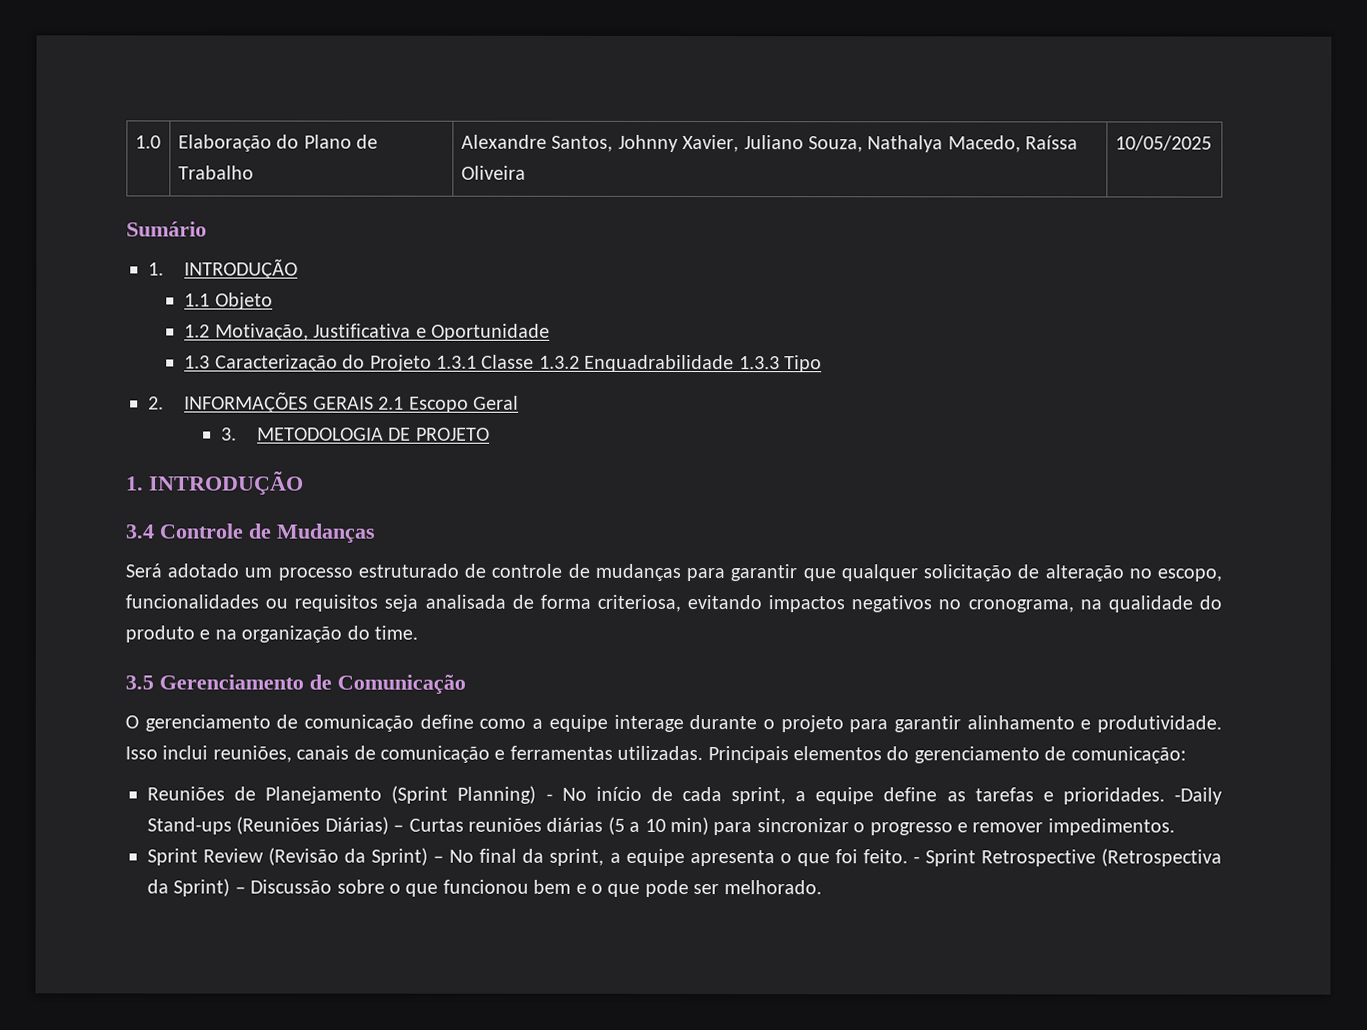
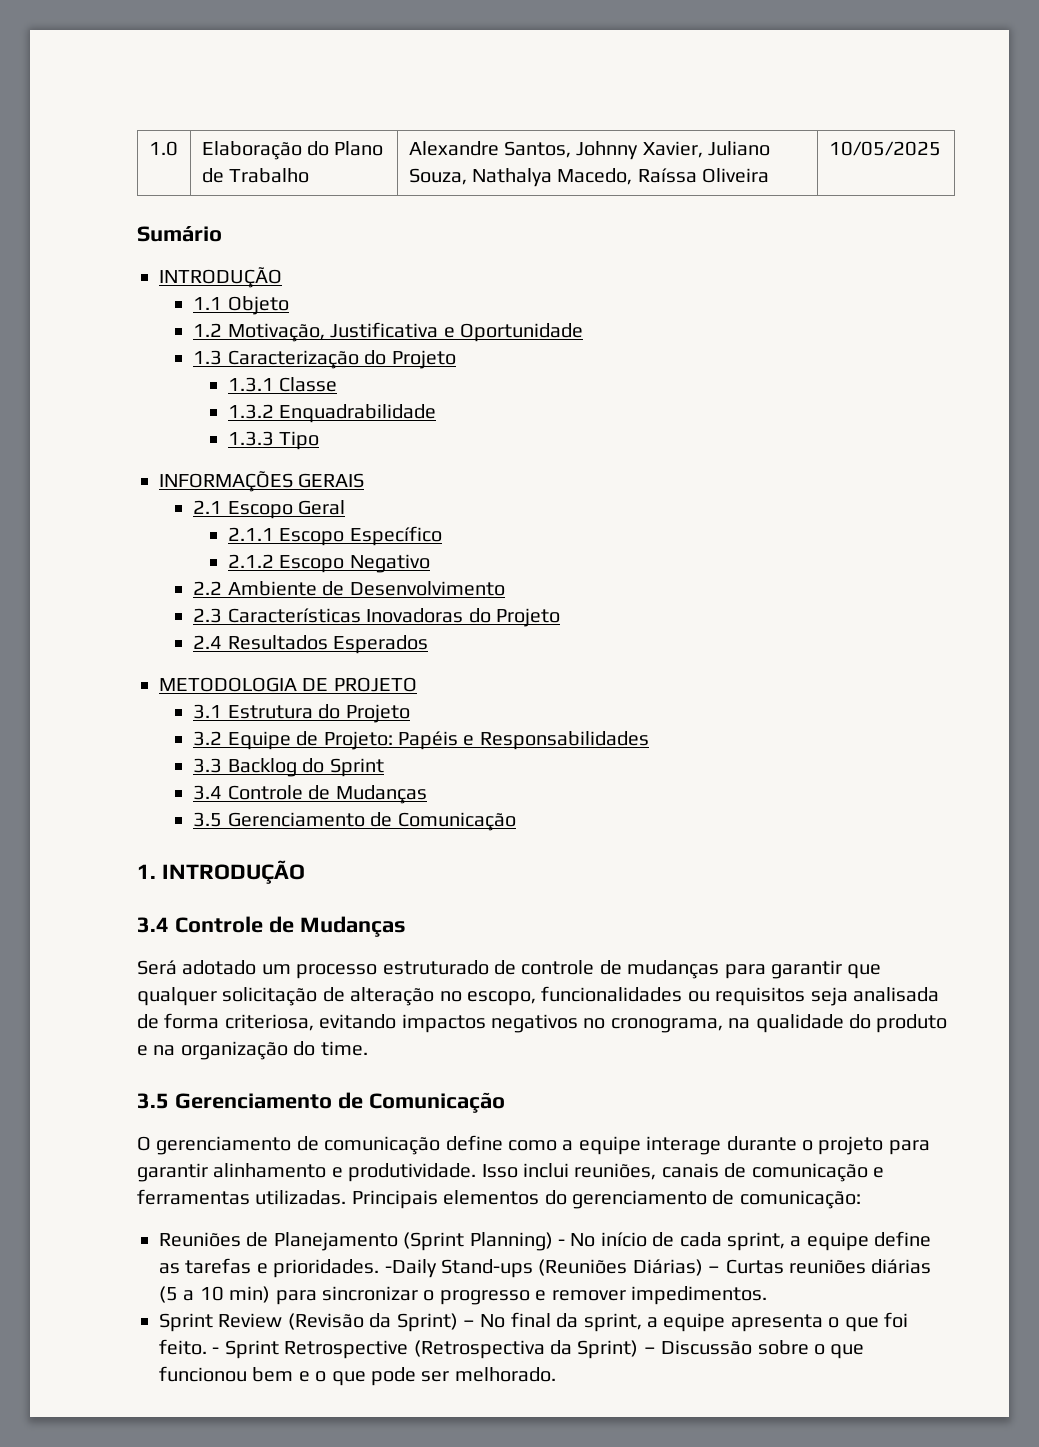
[148,262,164,276] 1. -> (222, 234) none
(432, 363) none -> (456, 359) //
(535, 361) none -> (338, 384) //
(735, 363) none -> (437, 413) //
[148,396,164,410] 2. -> (320, 440) none
(374, 403) none -> (365, 480) //
[220,427,490,441] 3. METODOLOGIA DE PROJETO -> [227,526,442,546] [227,554,430,573] [193,581,505,596] [193,608,561,627] [193,635,429,654] [159,677,417,692] [193,704,410,723] [193,731,649,750] [193,758,384,777] [193,785,427,804] [193,812,516,831] 2.1.1 Escopo Específico // 2.1.2 Escopo Negativo // 2.2 Ambiente de Desenvolvimento // 2.3 Características Inovadoras do Projeto // 2.4 Resultados Esperados // METODOLOGIA DE PROJETO // 3.1 Estrutura do Projeto // 3.2 Equipe de Projeto: Papéis e Responsabilidades // 3.3 Backlog do Sprint // 3.4 Controle de Mudanças // 3.5 Gerenciamento de Comunicação

